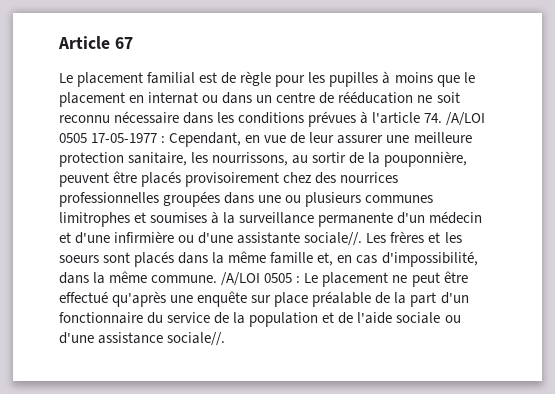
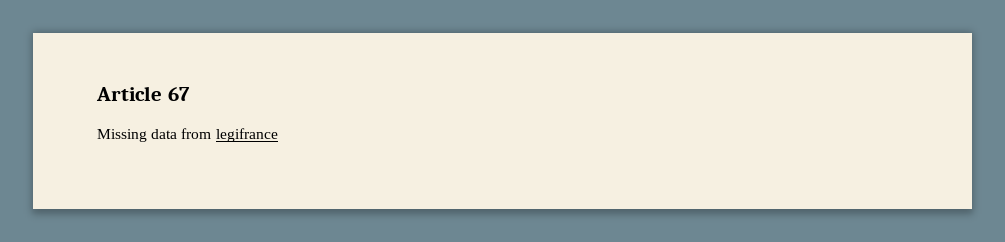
[59,71,475,87] [59,91,460,107] [59,111,486,127] [59,132,472,147] [59,151,468,167] [59,171,399,187] [59,191,434,207] [59,211,483,227] [59,231,462,246] [59,251,478,267] [59,271,468,287] [59,291,469,307] [59,312,461,327] [59,332,226,346] Le placement familial est de règle pour les pupilles à moins que le placement en internat ou dans un centre de rééducation ne soit reconnu nécessaire dans les conditions prévues à l'article 74. /A/LOI 0505 17-05-1977 : Cependant, en vue de leur assurer une meilleure protection sanitaire, les nourrissons, au sortir de la pouponnière, peuvent être placés provisoirement chez des nourrices professionnelles groupées dans une ou plusieurs communes limitrophes et soumises à la surveillance permanente d'un médecin et d'une infirmière ou d'une assistante sociale//. Les frères et les soeurs sont placés dans la même famille et, en cas d'impossibilité, dans la même commune. /A/LOI 0505 : Le placement ne peut être effectué qu'après une enquête sur place préalable de la part d'un fonctionnaire du service de la population et de l'aide sociale ou d'une assistance sociale//. -> [97,128,278,142] Missing data from legifrance

